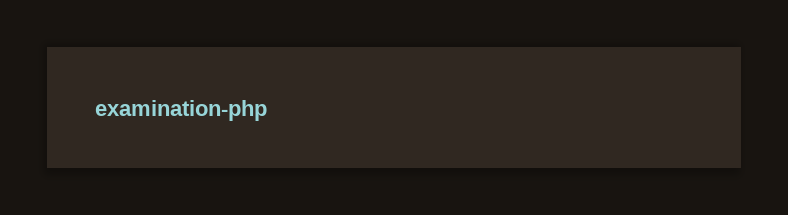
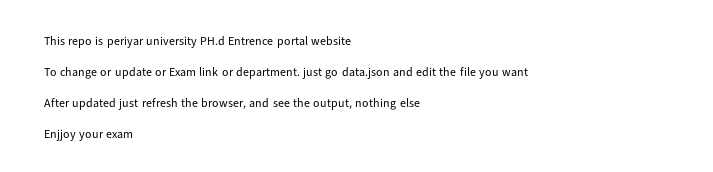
[95,100,267,121] examination-php -> [44,36,351,48] [44,67,529,79] [44,98,420,110] [44,129,134,141] This repo is periyar university PH.d Entrence portal website // To change or update or Exam link or department. just go data.json and edit the file you want // After updated just refresh the browser, and see the output, nothing else // Enjjoy your exam

